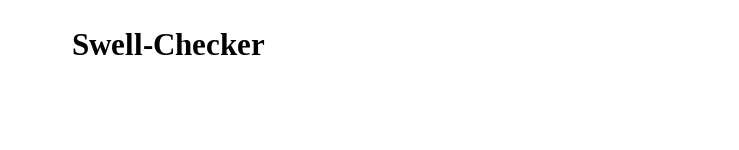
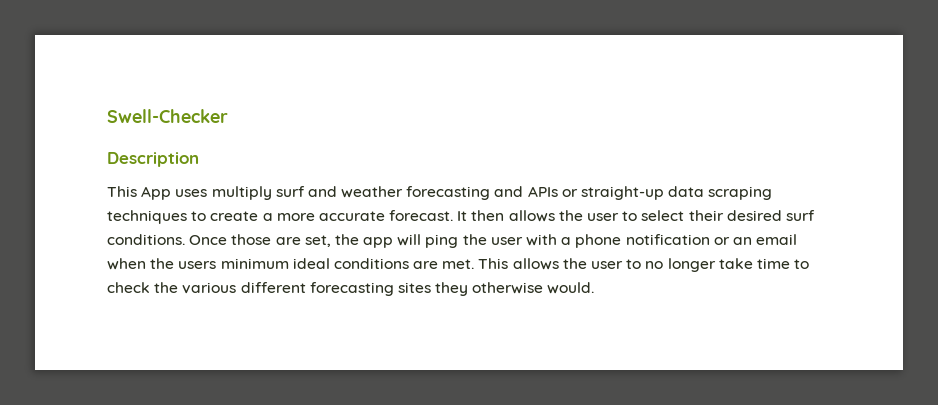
(265, 44) none -> [107,152,199,167] [107,186,773,200] [107,210,815,224] [107,234,798,248] [107,258,810,272] [107,282,595,296] // Description // This App uses multiply surf and weather forecasting and APIs or straight-up data scraping techniques to create a more accurate forecast. It then allows the user to select their desired surf conditions. Once those are set, the app will ping the user with a phone notification or an email when the users minimum ideal conditions are met. This allows the user to no longer take time to check the various different forecasting sites they otherwise would.

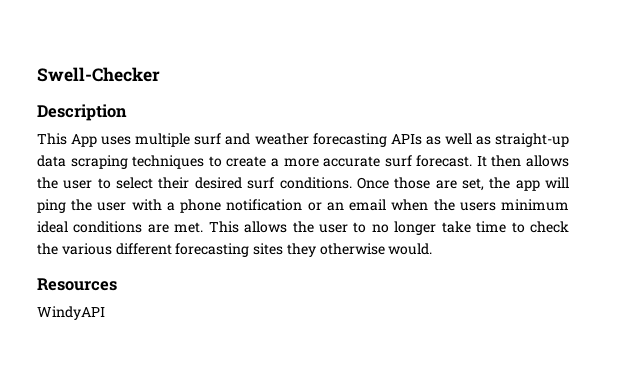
[211,186,272,200] multiply -> [135,133,191,147] multiple
[494,186,578,197] and APIs or -> [390,133,491,145] APIs as well as
(385, 216) none -> [384,155,412,167] surf
(595, 288) none -> [37,278,117,291] [37,306,105,320] // Resources // WindyAPI

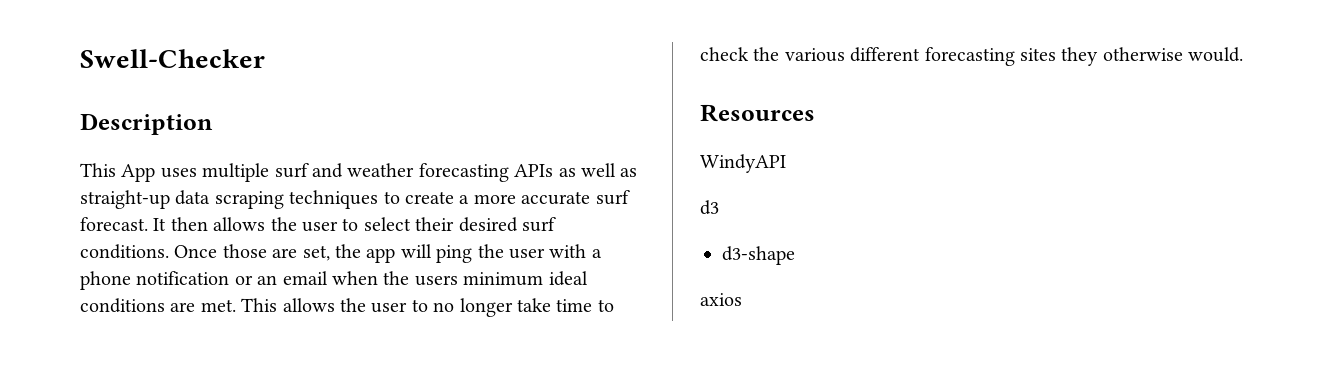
(105, 313) none -> [700,200,719,215] [722,246,795,265] [700,293,742,306] // d3 // d3-shape // axios

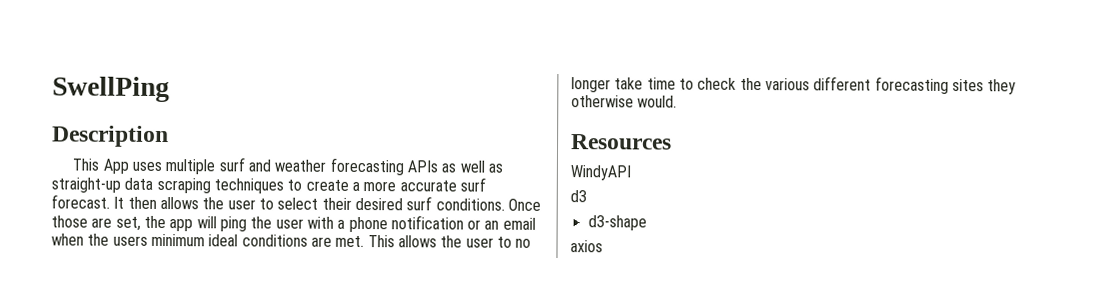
[80,49,265,68] Swell-Checker -> [52,76,170,103] SwellPing

